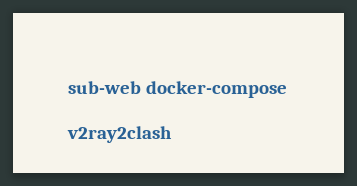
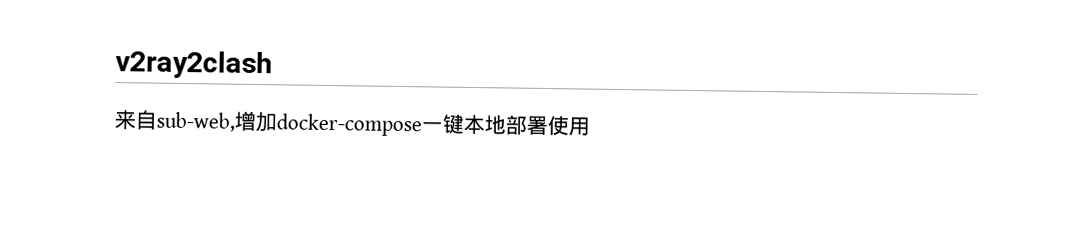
[68,81,287,98] [67,126,172,143] sub-web docker-compose // v2ray2clash -> [115,50,273,80] [114,109,590,137] v2ray2clash // 来自sub-web,增加docker-compose一键本地部署使用

